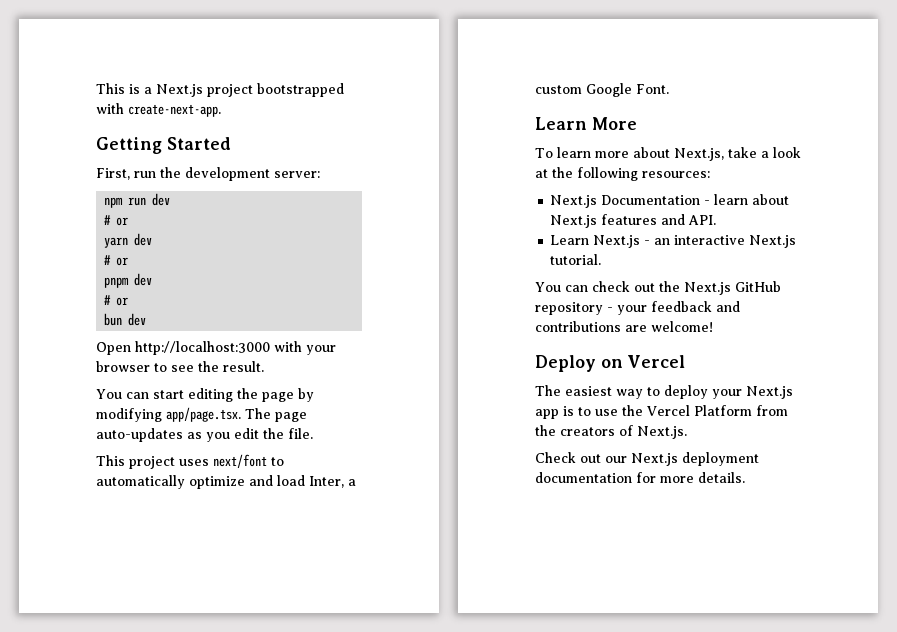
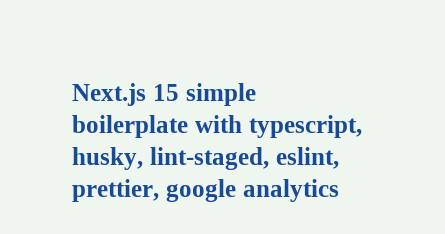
[96,83,344,97] [96,103,221,117] [96,137,231,154] [96,167,320,181] [104,193,171,208] [104,215,129,226] [104,233,153,248] [104,255,129,266] [104,273,153,288] [104,295,129,306] [104,313,147,326] [96,341,336,355] [96,361,264,372] [96,388,314,402] [96,407,307,422] [96,428,313,442] [96,454,284,469] [96,475,356,489] [535,83,669,97] [535,117,637,130] [535,147,801,161] [535,167,710,181] [550,194,790,208] [550,214,717,228] [550,235,797,248] [550,254,602,265] [535,281,781,295] [535,301,740,315] [535,321,713,332] [535,355,686,372] [535,385,793,399] [535,405,788,419] [535,425,687,439] [535,452,759,466] [535,472,745,483] This is a Next.js project bootstrapped with create-next-app. // Getting Started // First, run the development server: // npm run dev // # or // yarn dev // # or // pnpm dev // # or // bun dev // Open http://localhost:3000 with your browser to see the result. // You can start editing the page by modifying app/page.tsx. The page auto-updates as you edit the file. // This project uses next/font to automatically optimize and load Inter, a custom Google Font. // Learn More // To learn more about Next.js, take a look at the following resources: // Next.js Documentation - learn about Next.js features and API. // Learn Next.js - an interactive Next.js tutorial. // You can check out the Next.js GitHub repository - your feedback and contributions are welcome! // Deploy on Vercel // The easiest way to deploy your Next.js app is to use the Vercel Platform from the creators of Next.js. // Check out our Next.js deployment documentation for more details. -> [72,83,256,106] [72,115,362,138] [72,147,339,170] [72,179,339,202] Next.js 15 simple boilerplate with typescript, husky, lint-staged, eslint, prettier, google analytics

